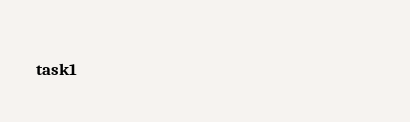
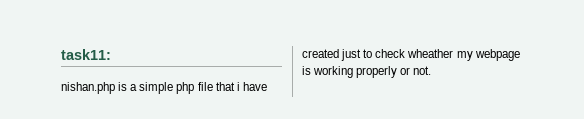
[36,63,77,75] task1 -> [61,49,111,60] [61,82,267,94] [302,49,520,61] [302,66,432,78] task11: // nishan.php is a simple php file that i have created just to check wheather my webpage is working properly or not.

